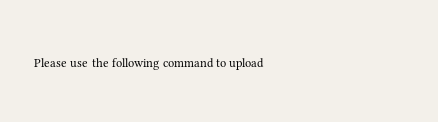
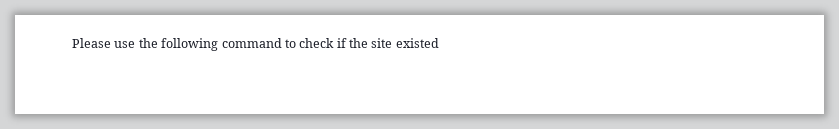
[229,58,265,70] upload -> [299,38,439,48] check if the site existed

